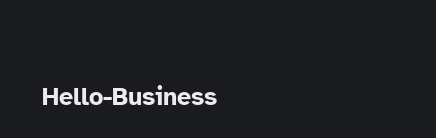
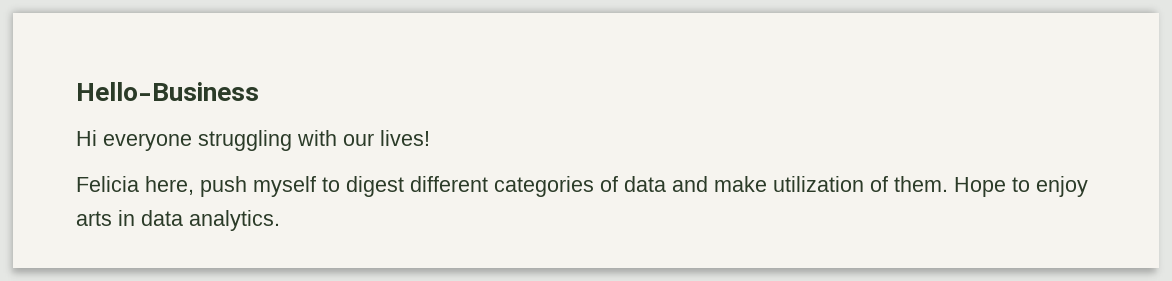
(217, 95) none -> [76,130,430,151] [76,176,1088,197] [76,210,280,231] // Hi everyone struggling with our lives! // Felicia here, push myself to digest different categories of data and make utilization of them. Hope to enjoy arts in data analytics.

